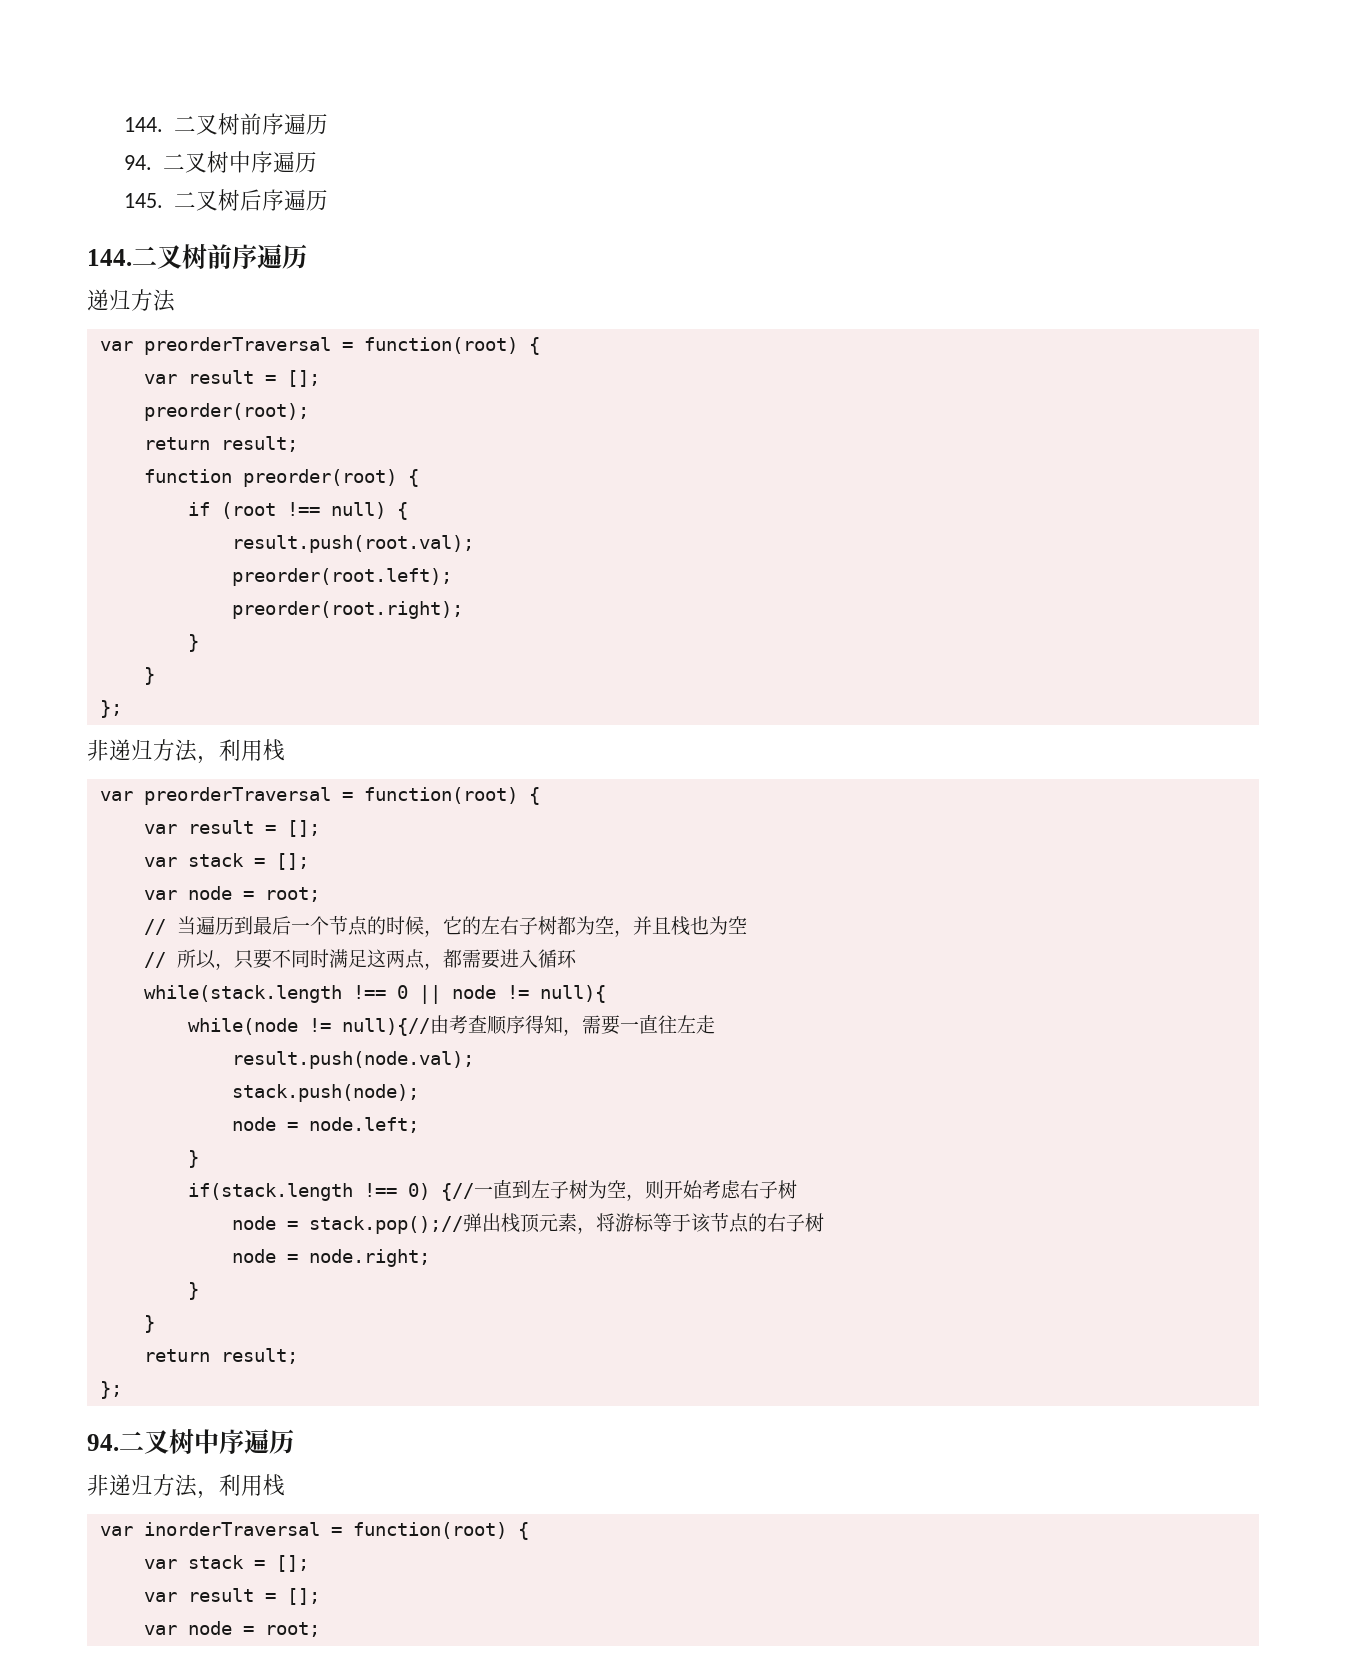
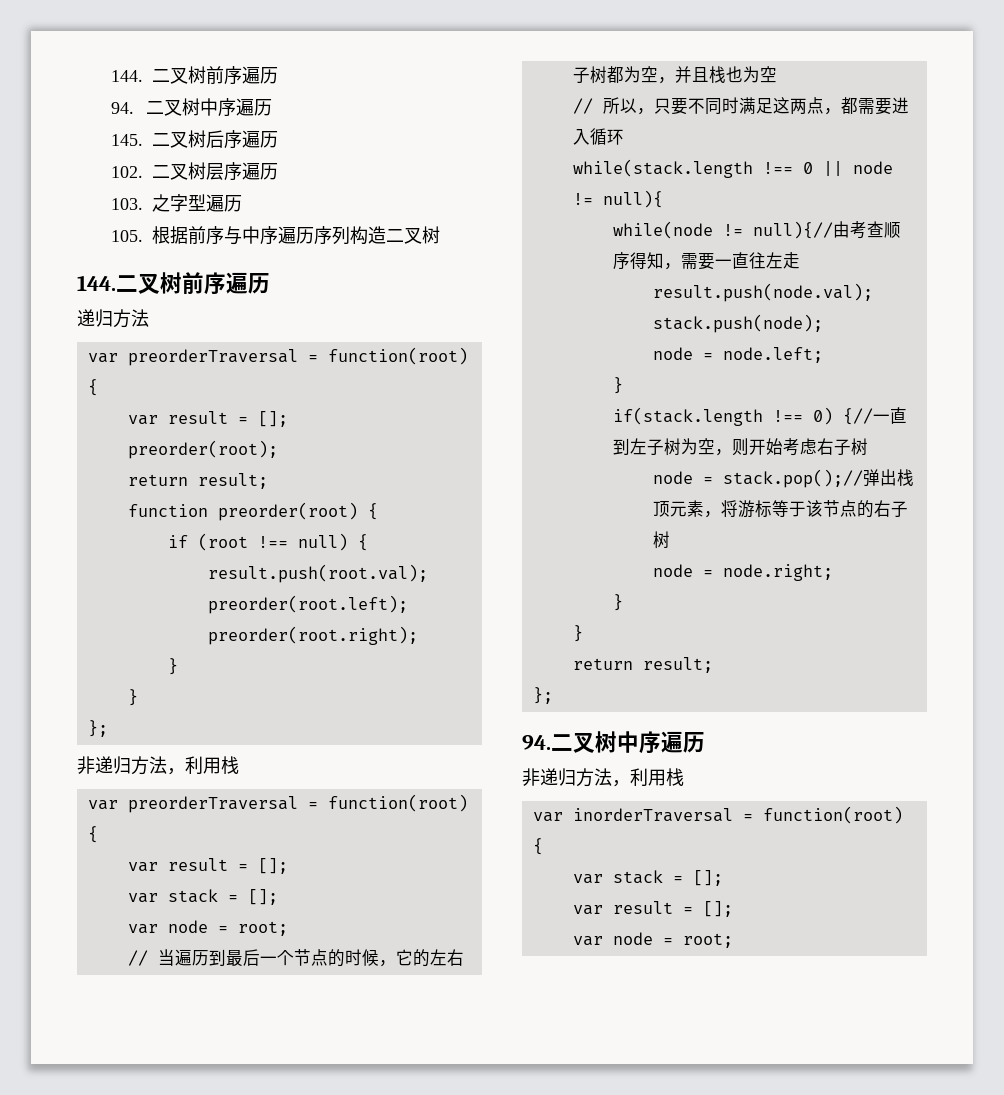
(329, 200) none -> [111,162,279,181] [111,194,243,212] [111,226,441,245] // 102.二叉树层序遍历 // 103.之字型遍历 // 105.根据前序与中序遍历序列构造二叉树

